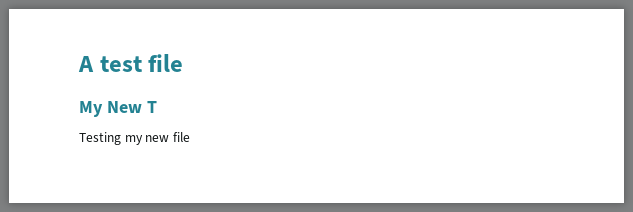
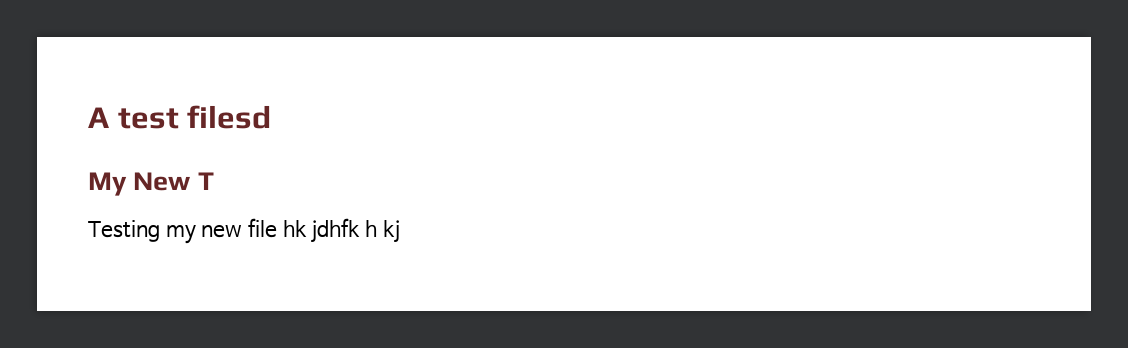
[148,54,184,72] file -> [187,105,272,129] filesd
(190, 137) none -> [282,218,400,243] hk jdhfk h kj

